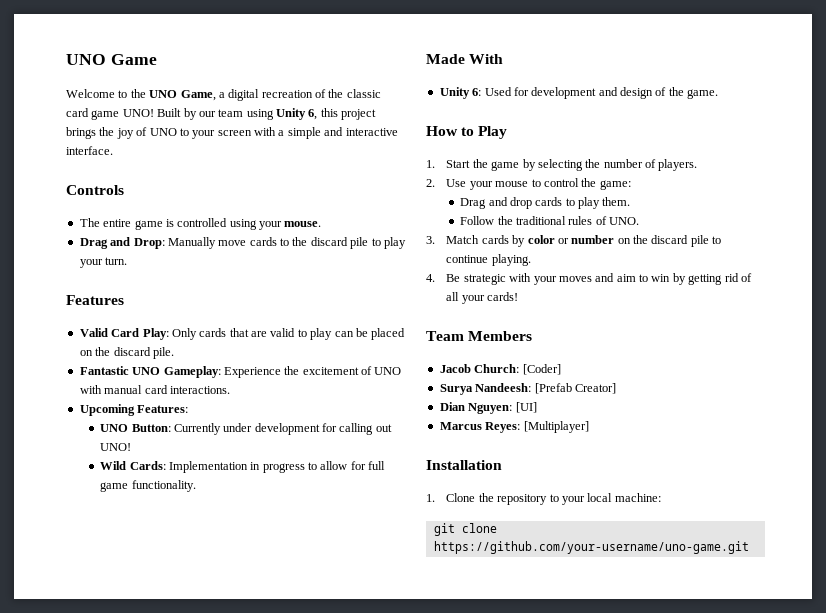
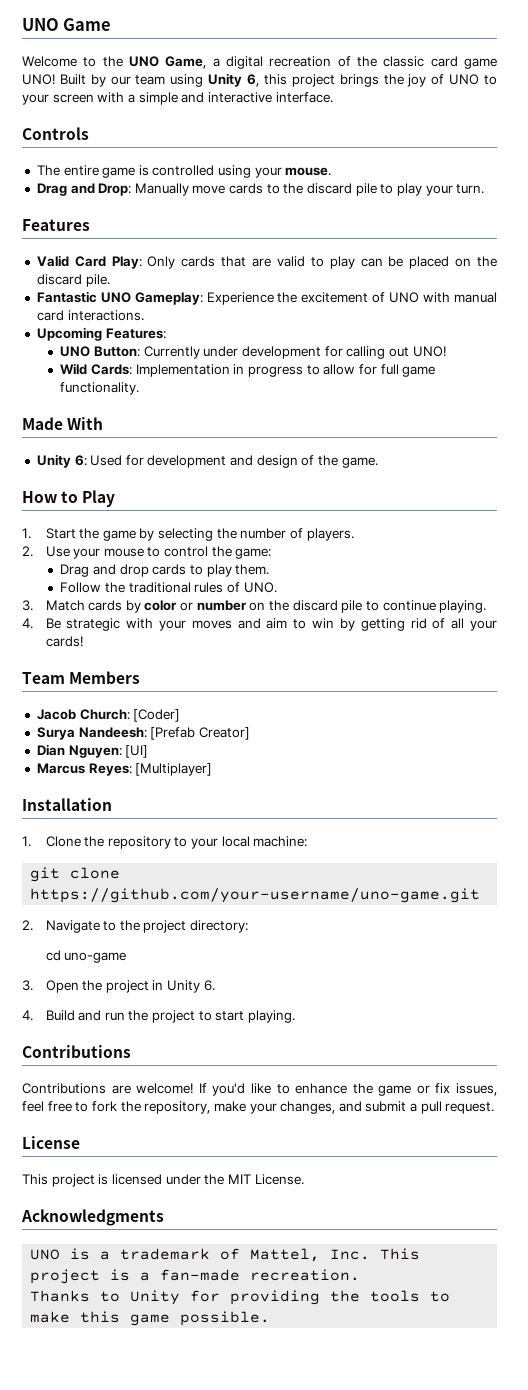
(749, 547) none -> [22,920,249,933] [45,950,127,963] [22,980,215,993] [22,1010,296,1023] [22,1045,131,1058] [22,1083,497,1096] [22,1101,495,1114] [22,1136,80,1149] [22,1174,304,1187] [21,1209,164,1226] [30,1248,421,1262] [30,1269,361,1284] [30,1290,451,1305] [30,1311,271,1326] // 2. Navigate to the project directory: // cd uno-game // 3. Open the project in Unity 6. // 4. Build and run the project to start playing. // Contributions // Contributions are welcome! If you'd like to enhance the game or fix issues, feel free to fork the repository, make your changes, and submit a pull request. // License // This project is licensed under the MIT License. // Acknowledgments // UNO is a trademark of Mattel, Inc. This project is a fan-made recreation. // Thanks to Unity for providing the tools to make this game possible.

